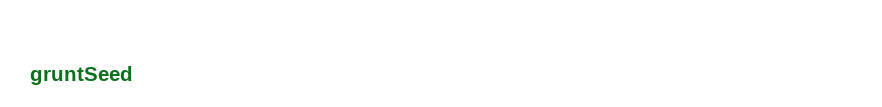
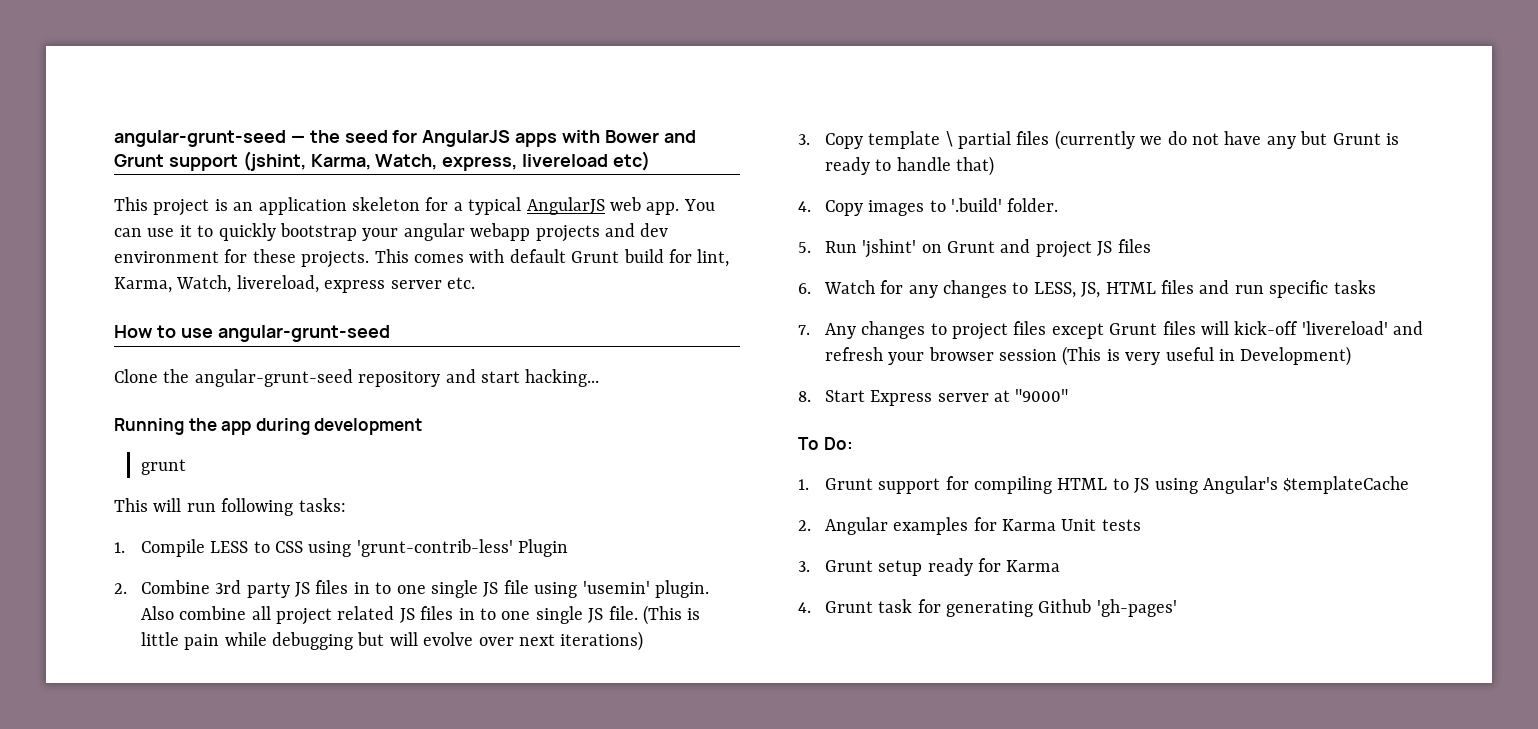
[30,66,133,85] gruntSeed -> [114,130,696,147] [114,151,651,171] [114,197,715,216] [114,223,669,242] [114,249,730,268] [114,275,475,293] [114,325,390,342] [114,369,600,387] [114,418,423,435] [140,459,186,475] [114,498,346,516] [114,539,569,557] [114,580,709,598] [140,605,701,625] [140,631,644,651] [798,130,1399,150] [824,156,994,176] [798,198,1059,216] [798,239,1151,258] [798,280,1376,298] [798,321,1424,340] [824,346,1352,366] [798,389,1069,406] [798,437,853,450] [798,476,1410,494] [798,517,1141,535] [798,558,1061,576] [798,599,1177,617] angular-grunt-seed — the seed for AngularJS apps with Bower and Grunt support (jshint, Karma, Watch, express, livereload etc) // This project is an application skeleton for a typical AngularJS web app. You can use it to quickly bootstrap your angular webapp projects and dev environment for these projects. This comes with default Grunt build for lint, Karma, Watch, livereload, express server etc. // How to use angular-grunt-seed // Clone the angular-grunt-seed repository and start hacking... // Running the app during development // grunt // This will run following tasks: // 1. Compile LESS to CSS using 'grunt-contrib-less' Plugin // 2. Combine 3rd party JS files in to one single JS file using 'usemin' plugin. Also combine all project related JS files in to one single JS file. (This is little pain while debugging but will evolve over next iterations) // 3. Copy template \ partial files (currently we do not have any but Grunt is ready to handle that) // 4. Copy images to '.build' folder. // 5. Run 'jshint' on Grunt and project JS files // 6. Watch for any changes to LESS, JS, HTML files and run specific tasks // 7. Any changes to project files except Grunt files will kick-off 'livereload' and refresh your browser session (This is very useful in Development) // 8. Start Express server at "9000" // To Do: // 1. Grunt support for compiling HTML to JS using Angular's $templateCache // 2. Angular examples for Karma Unit tests // 3. Grunt setup ready for Karma // 4. Grunt task for generating Github 'gh-pages'

